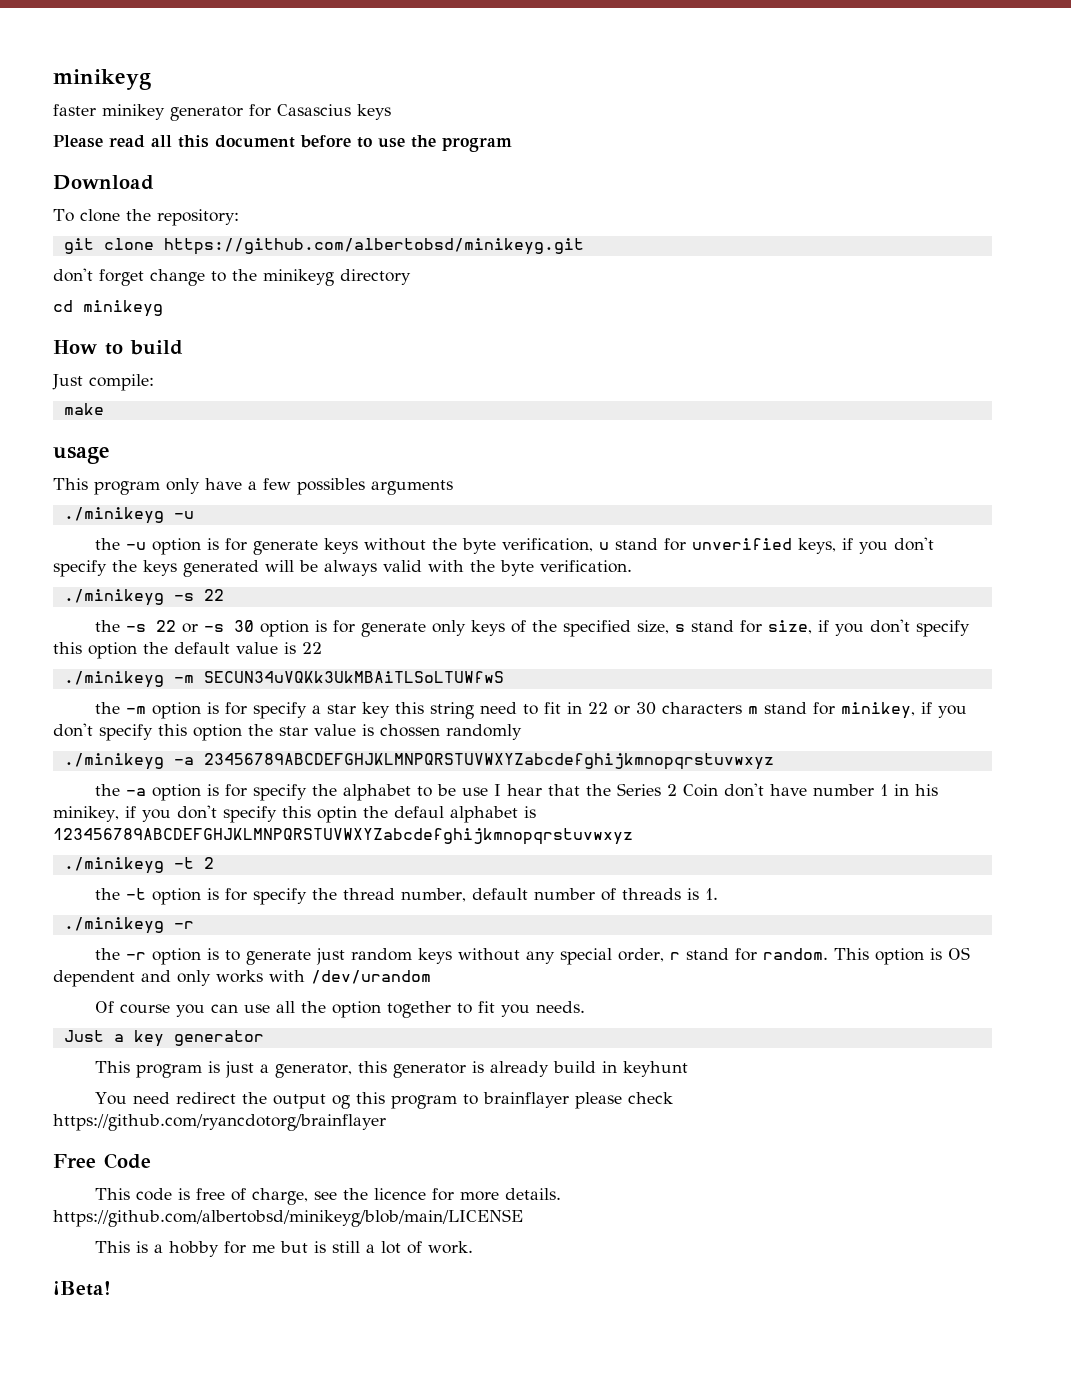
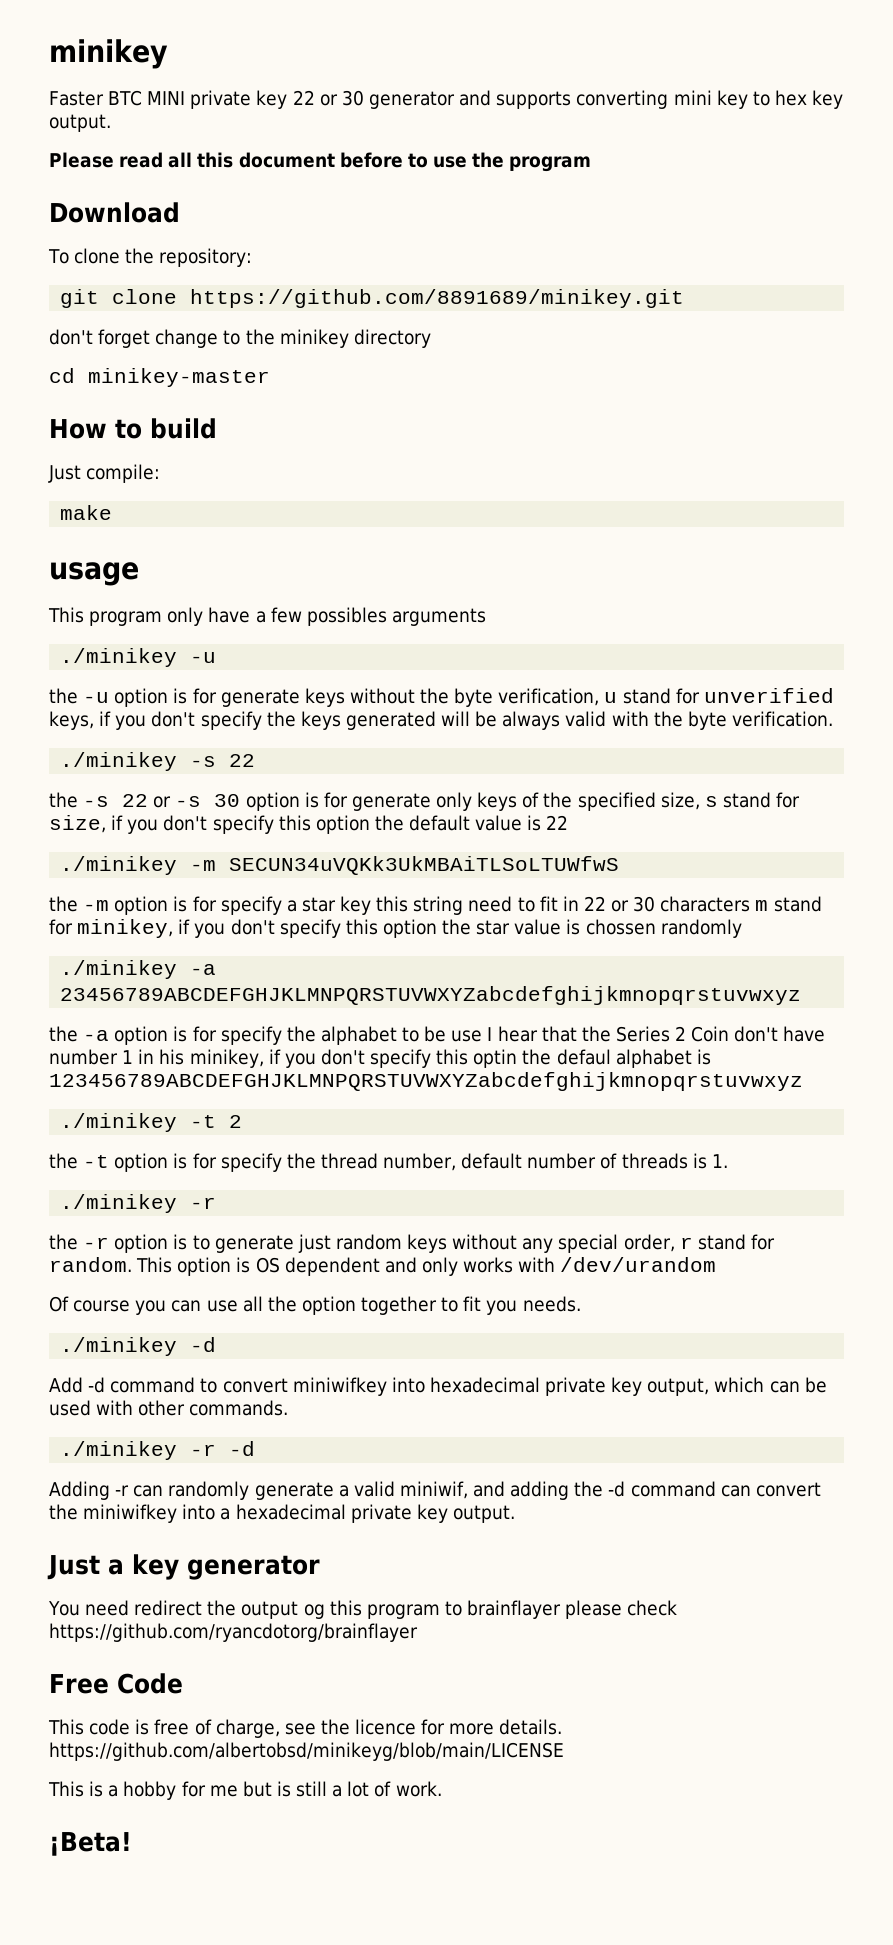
[53,69,151,90] [53,104,391,121] minikeyg // faster minikey generator for Casascius keys -> [49,39,168,69] [49,90,844,109] [49,114,111,132] minikey // Faster BTC MINI private key 22 or 30 generator and supports converting mini key to hex key output.
[163,238,584,255] https://github.com/albertobsd/minikeyg.git -> [190,289,685,308] https://github.com/8891689/minikey.git
[263,269,334,286] minikeyg -> [279,329,349,348] minikey
[83,300,163,317] minikeyg -> [88,368,270,387] minikey-master
[63,507,164,524] ./minikeyg -> [60,648,178,667] ./minikey
[63,589,164,606] ./minikeyg -> [60,752,178,771] ./minikey
[63,671,164,688] ./minikeyg -> [60,856,178,875] ./minikey
[63,753,164,770] ./minikeyg -> [60,960,178,979] ./minikey
[63,857,164,874] ./minikeyg -> [60,1113,178,1132] ./minikey
[63,917,164,934] ./minikeyg -> [60,1194,178,1213] ./minikey
[63,1030,264,1047] [94,1061,688,1078] Just a key generator // This program is just a generator, this generator is already build in keyhunt -> [60,1337,217,1356] [49,1377,827,1396] [49,1400,289,1416] [60,1441,256,1460] [49,1481,821,1500] [49,1504,515,1523] [47,1554,320,1580] ./minikey -d // Add -d command to convert miniwifkey into hexadecimal private key output, which can be used with other commands. // ./minikey -r -d // Adding -r can randomly generate a valid miniwif, and adding the -d command can convert the miniwifkey into a hexadecimal private key output. // Just a key generator

